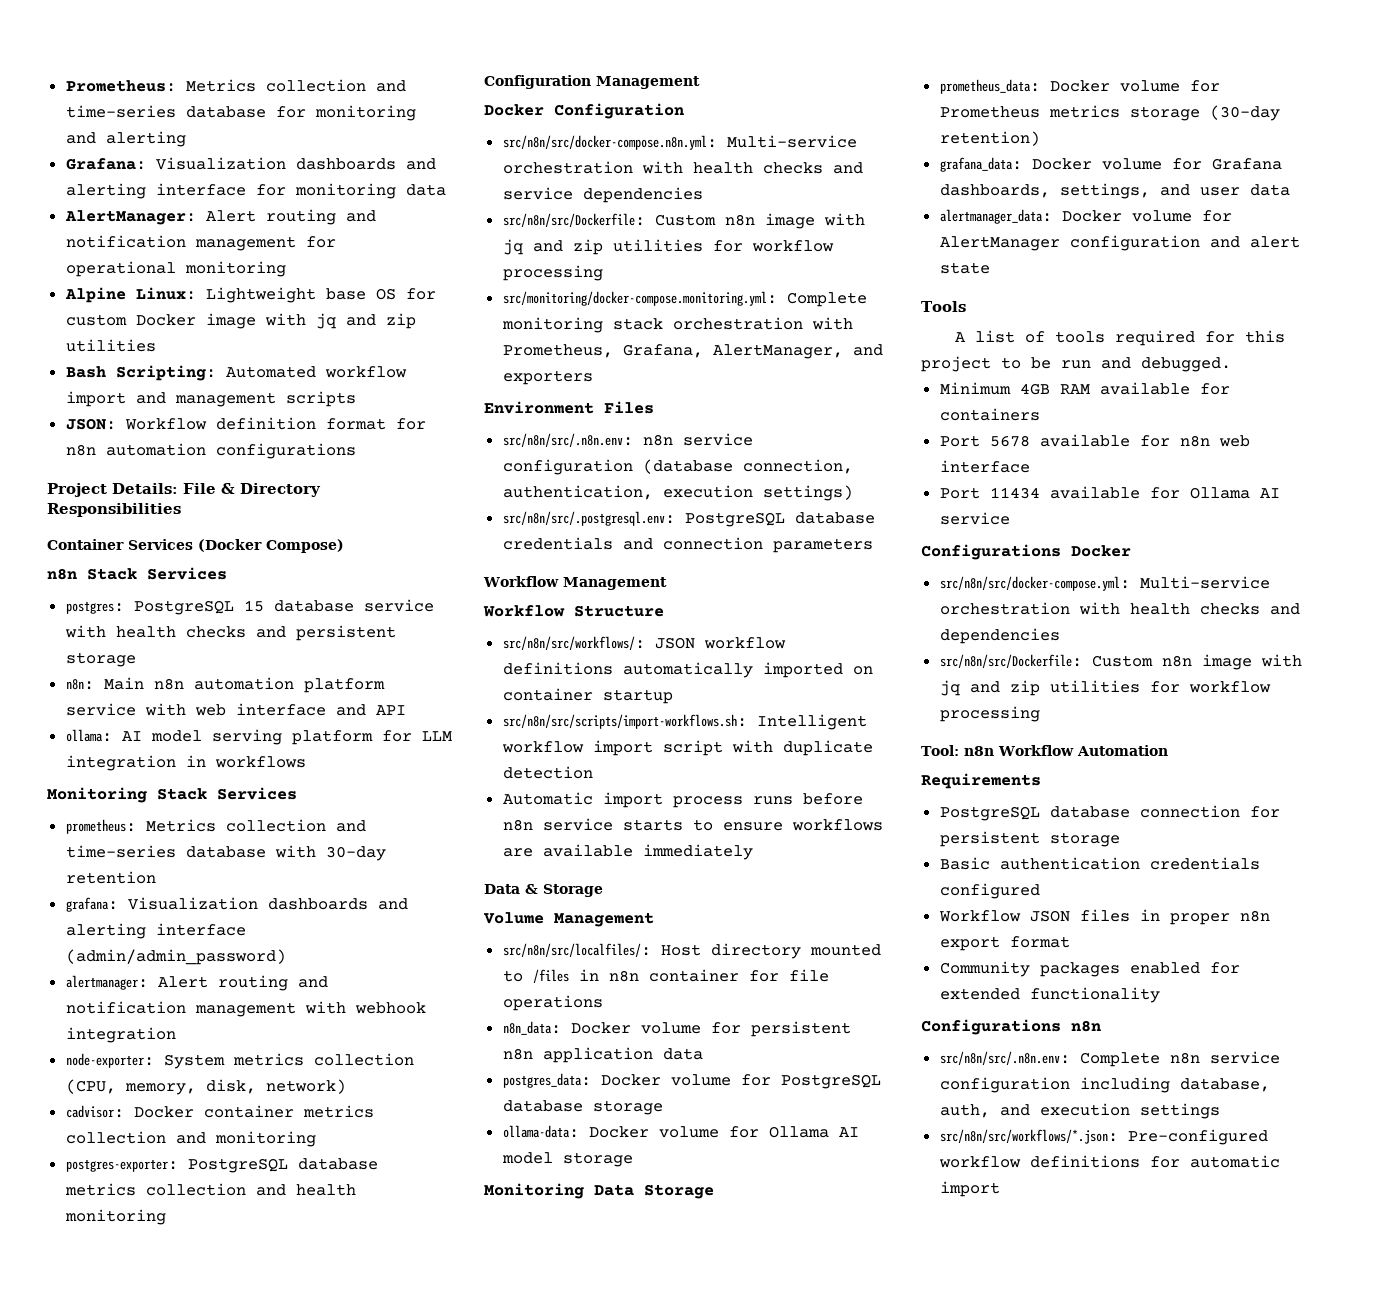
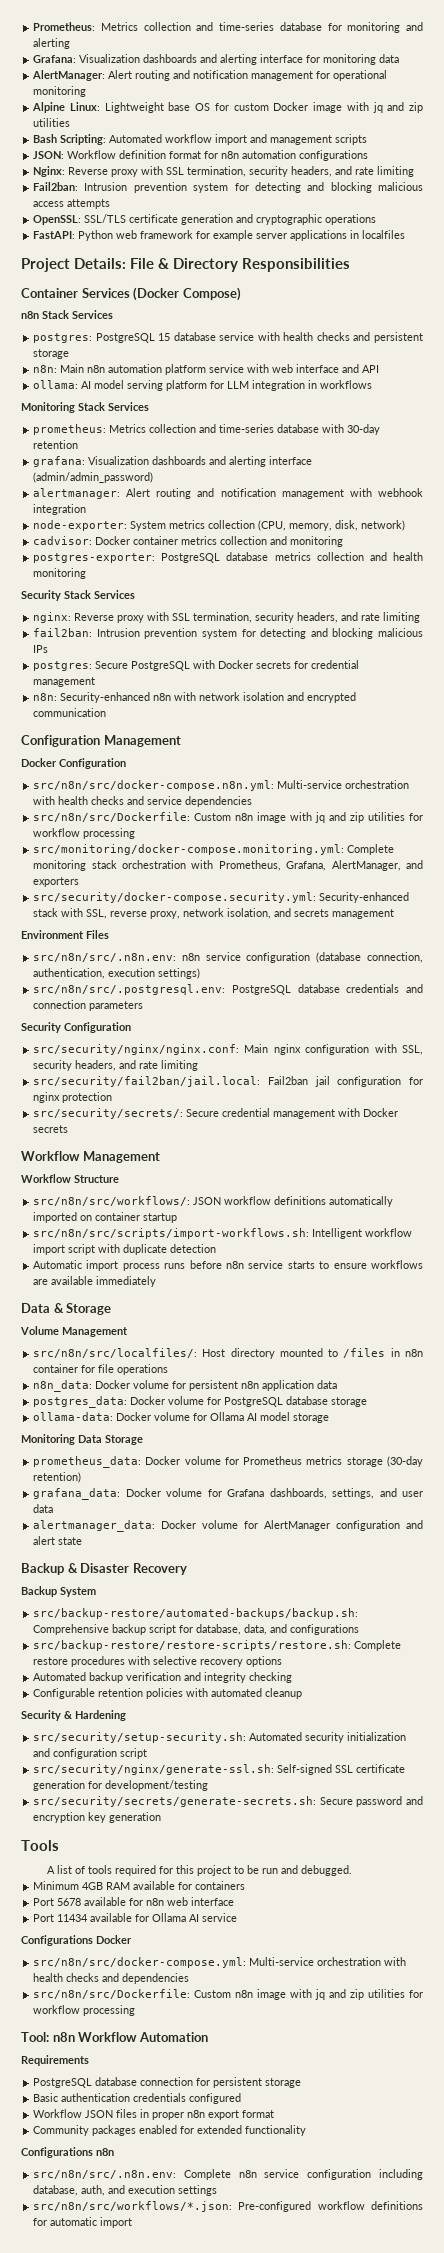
(356, 451) none -> [33,166,415,177] [33,182,424,193] [33,199,111,209] [33,214,377,225] [33,230,406,241] // Nginx: Reverse proxy with SSL termination, security headers, and rate limiting // Fail2ban: Intrusion prevention system for detecting and blocking malicious access attempts // OpenSSL: SSL/TLS certificate generation and cryptographic operations // FastAPI: Python web framework for example server applications in localfiles
(166, 1217) none -> [21,590,135,601] [33,612,421,623] [33,628,424,639] [33,645,49,653] [33,660,360,671] [33,677,96,687] [33,692,357,703] [33,708,107,717] // Security Stack Services // nginx: Reverse proxy with SSL termination, security headers, and rate limiting // fail2ban: Intrusion prevention system for detecting and blocking malicious IPs // postgres: Secure PostgreSQL with Docker secrets for credential management // n8n: Security-enhanced n8n with network isolation and encrypted communication
(593, 377) none -> [33,892,410,903] [33,908,395,919] // src/security/docker-compose.security.yml: Security-enhanced stack with SSL, reverse proxy, network isolation, and secrets management
(873, 545) none -> [21,1022,131,1033] [33,1044,423,1055] [33,1060,199,1071] [33,1076,423,1087] [33,1092,113,1103] [33,1108,399,1119] [33,1125,69,1133] // Security Configuration // src/security/nginx/nginx.conf: Main nginx configuration with SSL, security headers, and rate limiting // src/security/fail2ban/jail.local: Fail2ban jail configuration for nginx protection // src/security/secrets/: Secure credential management with Docker secrets
(990, 268) none -> [21,1563,187,1575] [21,1586,96,1597] [33,1608,359,1619] [33,1624,360,1635] [33,1640,402,1651] [33,1656,283,1667] [33,1672,293,1683] [33,1688,303,1699] [21,1710,126,1721] [33,1732,407,1743] [33,1748,148,1759] [33,1764,406,1775] [33,1780,209,1791] [33,1796,423,1807] [33,1812,162,1823] // Backup & Disaster Recovery // Backup System // src/backup-restore/automated-backups/backup.sh: Comprehensive backup script for database, data, and configurations // src/backup-restore/restore-scripts/restore.sh: Complete restore procedures with selective recovery options // Automated backup verification and integrity checking // Configurable retention policies with automated cleanup // Security & Hardening // src/security/setup-security.sh: Automated security initialization and configuration script // src/security/nginx/generate-ssl.sh: Self-signed SSL certificate generation for development/testing // src/security/secrets/generate-secrets.sh: Secure password and encryption key generation

